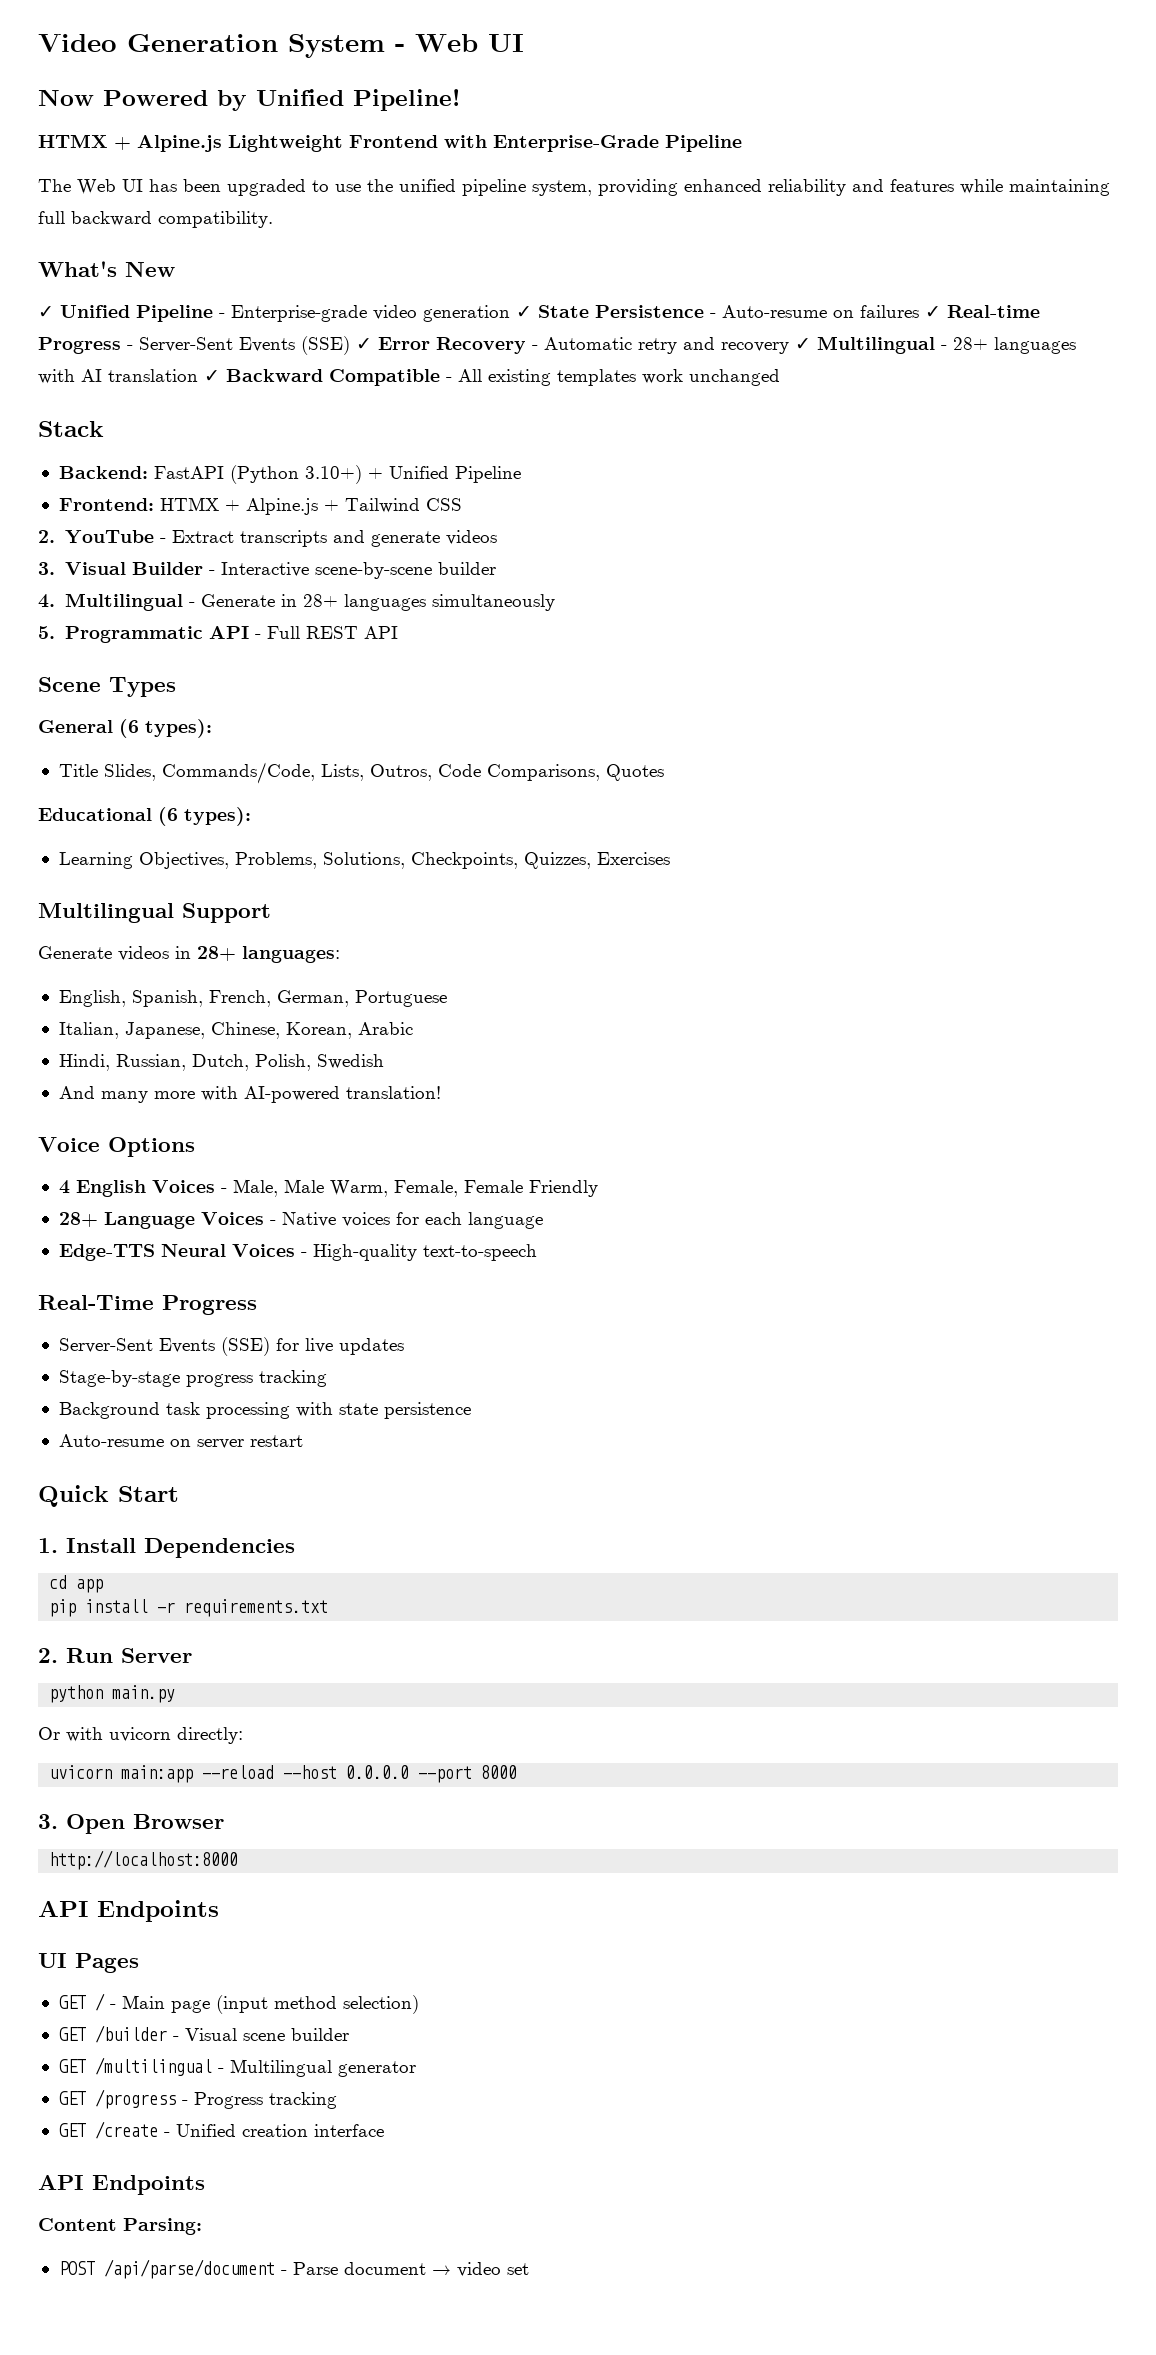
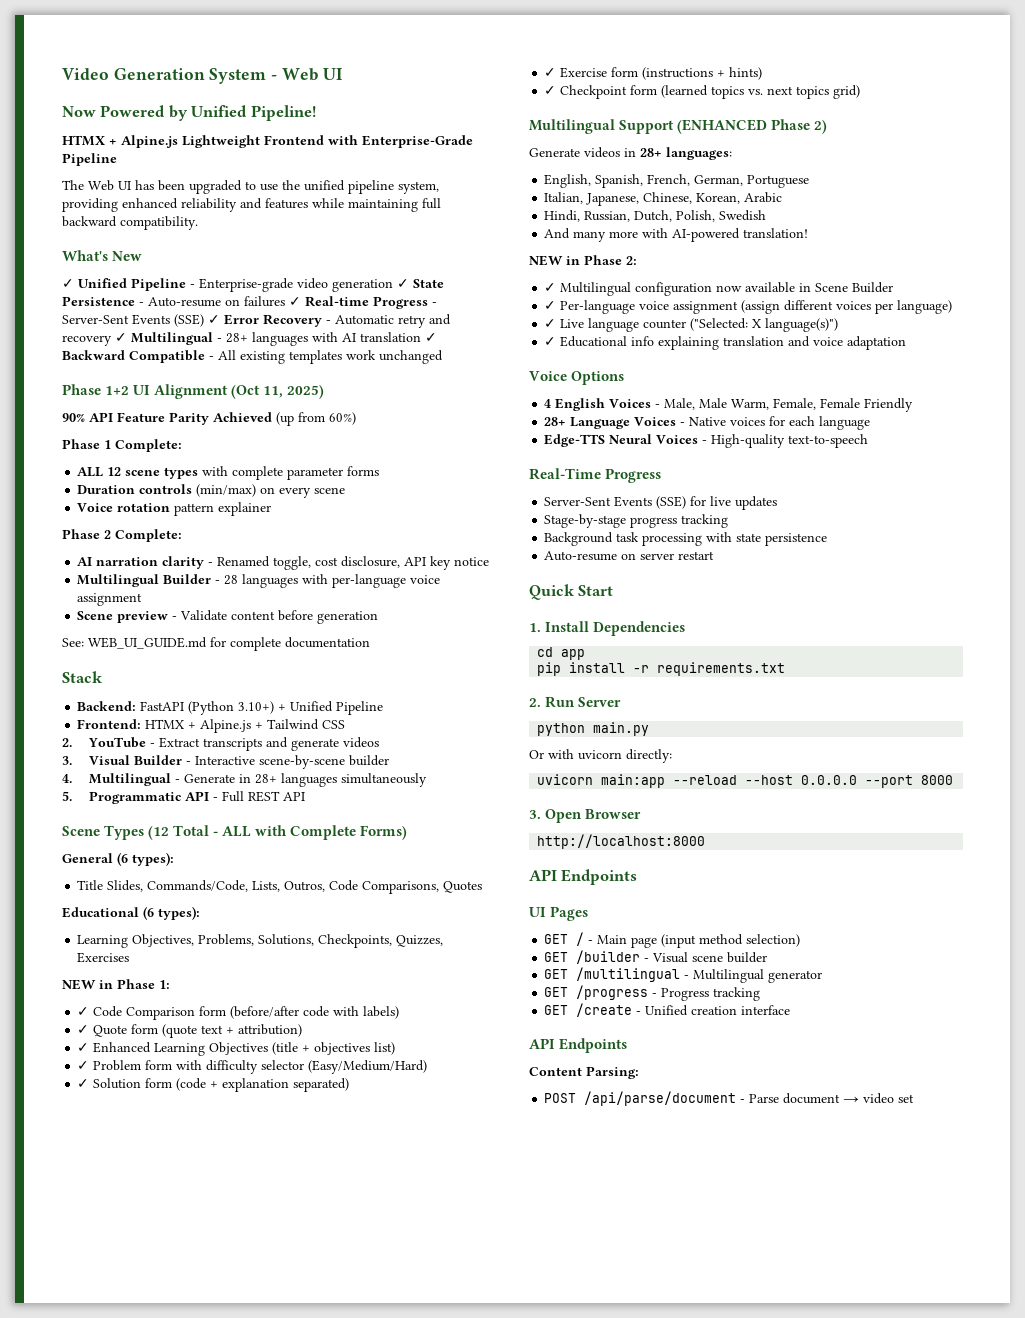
(780, 377) none -> [62,384,325,399] [62,412,356,426] [62,439,182,452] [77,466,380,480] [77,484,346,498] [77,502,272,516] [62,529,182,542] [77,556,490,570] [77,574,441,588] [77,593,143,606] [77,610,379,624] [62,637,370,651] // Phase 1+2 UI Alignment (Oct 11, 2025) // 90% API Feature Parity Achieved (up from 60%) // Phase 1 Complete: // ALL 12 scene types with complete parameter forms // Duration controls (min/max) on every scene // Voice rotation pattern explainer // Phase 2 Complete: // AI narration clarity - Renamed toggle, cost disclosure, API key notice // Multilingual Builder - 28 languages with per-language voice assignment // Scene preview - Validate content before generation // See: WEB_UI_GUIDE.md for complete documentation
(176, 687) none -> [148,825,408,840] (12 Total - ALL with Complete Forms)
(670, 858) none -> [62,979,170,990] [77,1006,400,1020] [77,1024,303,1038] [77,1042,396,1056] [77,1060,428,1074] [77,1078,350,1092] [544,67,763,80] [544,85,861,99] // NEW in Phase 1: // ✓ Code Comparison form (before/after code with labels) // ✓ Quote form (quote text + attribution) // ✓ Enhanced Learning Objectives (title + objectives list) // ✓ Problem form with difficulty selector (Easy/Medium/Hard) // ✓ Solution form (code + explanation separated) // ✓ Exercise form (instructions + hints) // ✓ Checkpoint form (learned topics vs. next topics grid)
(271, 913) none -> [677,119,828,134] (ENHANCED Phase 2)
(441, 1092) none -> [529,255,637,266] [544,282,894,296] [544,300,953,314] [544,318,839,332] [544,336,907,350] // NEW in Phase 2: // ✓ Multilingual configuration now available in Scene Builder // ✓ Per-language voice assignment (assign different voices per language) // ✓ Live language counter ("Selected: X language(s)") // ✓ Educational info explaining translation and voice adaptation

